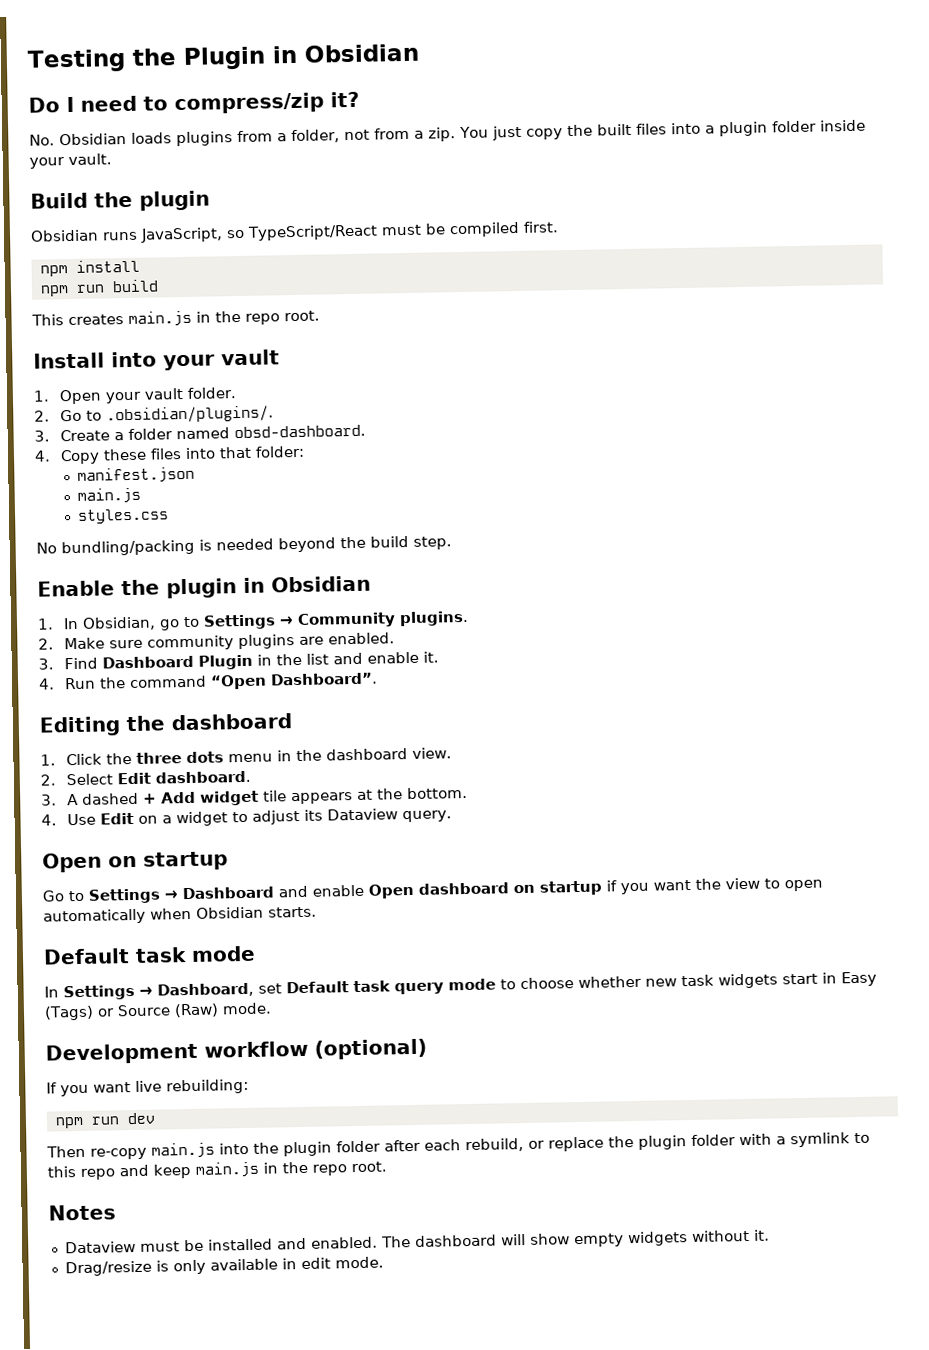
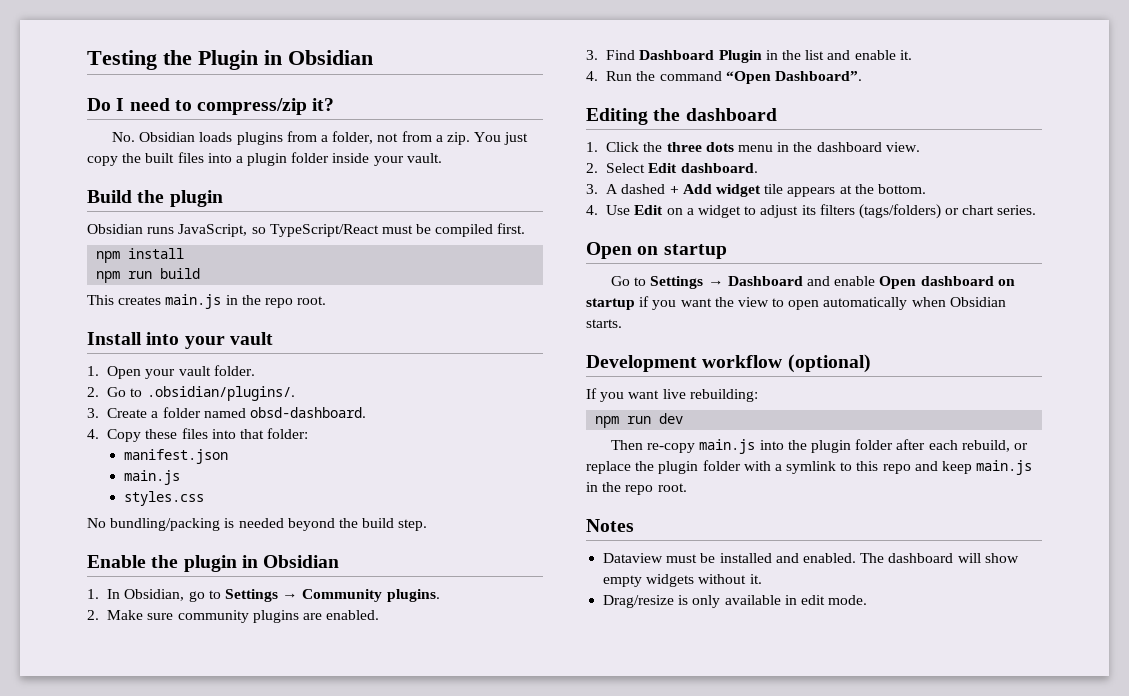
[326,808,452,823] Dataview query. -> [819,204,1037,219] filters (tags/folders) or chart series.
[43,945,256,965] [44,971,877,1001] [44,1002,272,1021] // Default task mode // In Settings → Dashboard, set Default task query mode to choose whether new task widgets start in Easy (Tags) or Source (Raw) mode. -> (622, 323) none

